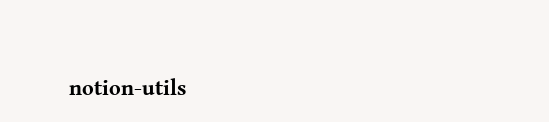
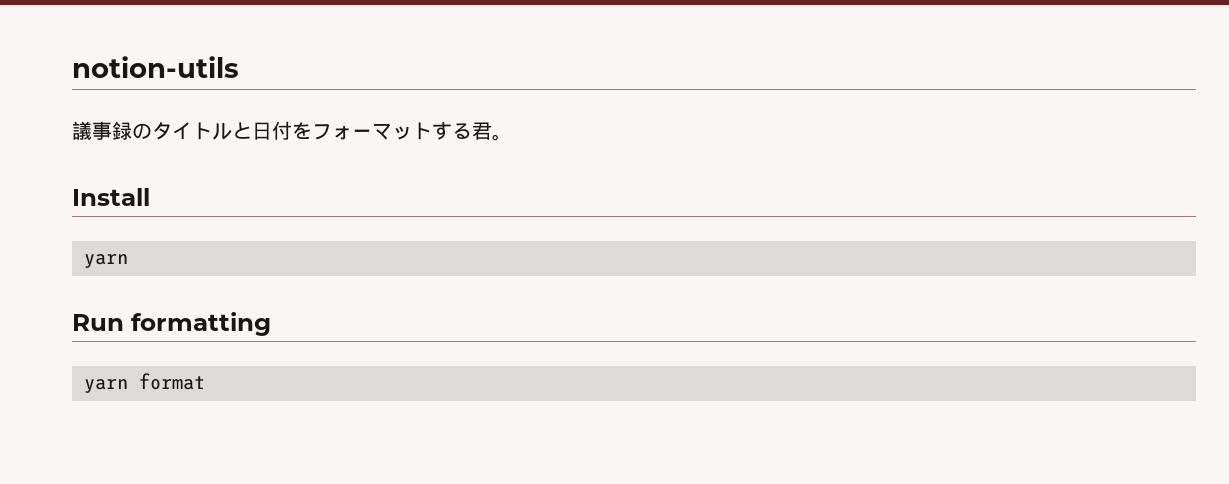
(186, 86) none -> [72,121,512,141] [72,188,150,206] [84,254,128,268] [72,312,271,336] [84,373,205,393] // 議事録のタイトルと日付をフォーマットする君。 // Install // yarn // Run formatting // yarn format

